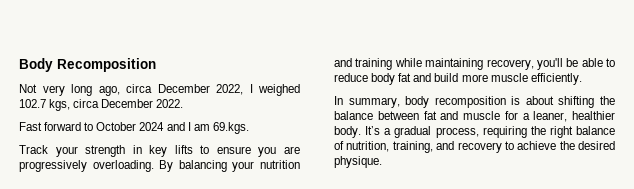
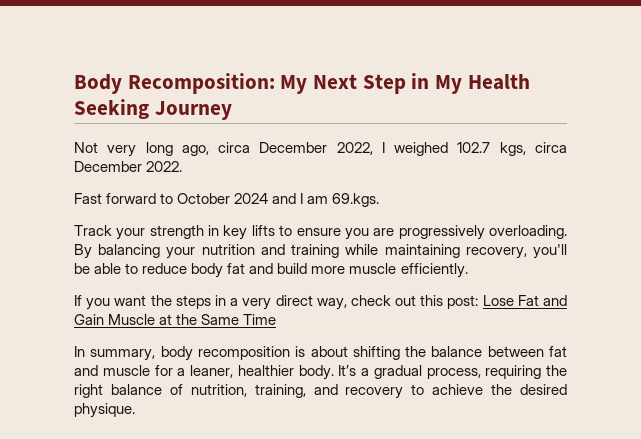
[57,58,156,72] Recomposition -> [127,73,530,94] [74,99,232,120] Recomposition: My Next Step in My Health Seeking Journey
(582, 79) none -> [74,295,567,310] [74,314,277,325] // If you want the steps in a very direct way, check out this post: Lose Fat and Gain Muscle at the Same Time

